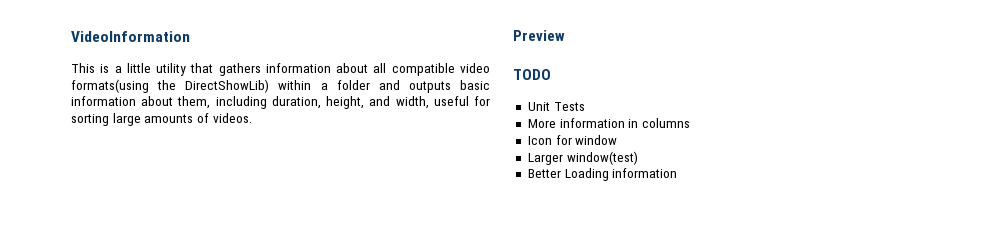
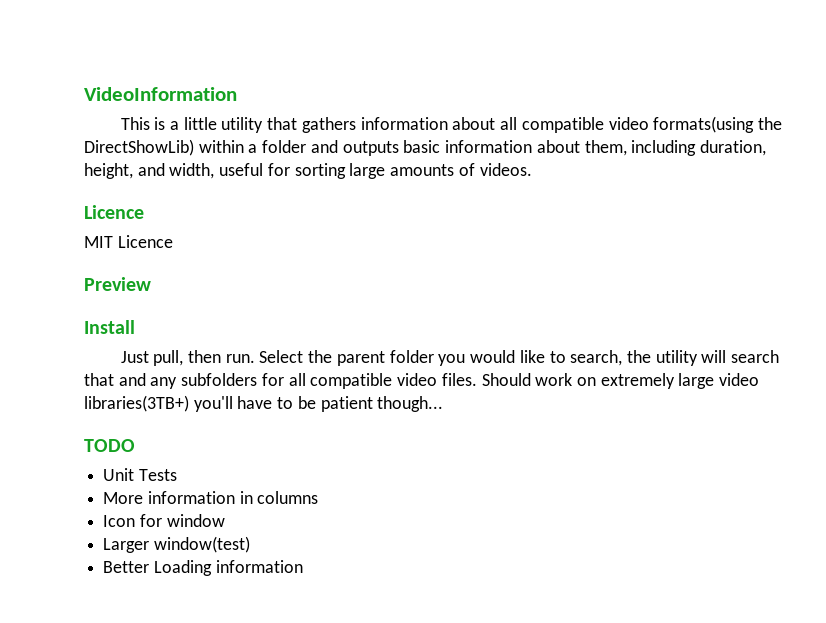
[513,30,565,41] Preview -> [84,205,144,219] [84,235,173,248] [84,277,151,291] [84,320,135,334] [120,350,780,366] [84,373,760,389] [84,395,444,412] Licence // MIT Licence // Preview // Install // Just pull, then run. Select the parent folder you would like to search, the utility will search that and any subfolders for all compatible video files. Should work on extremely large video libraries(3TB+) you'll have to be patient though...

